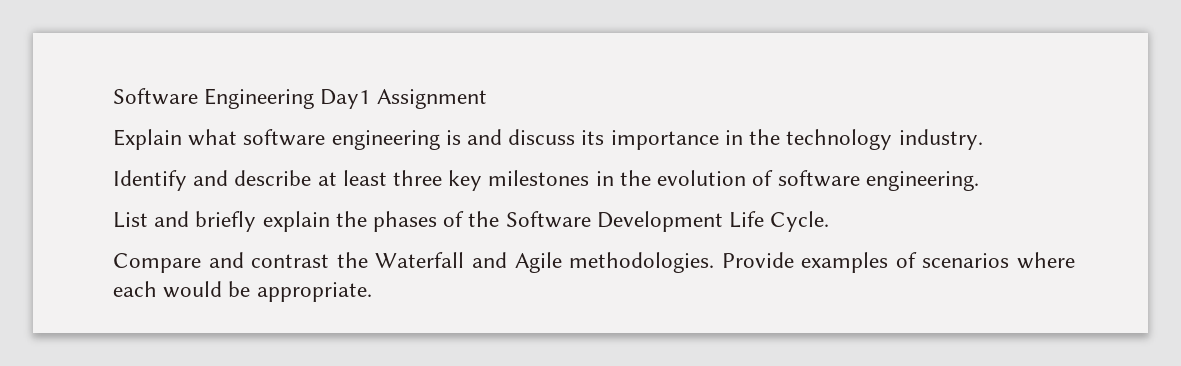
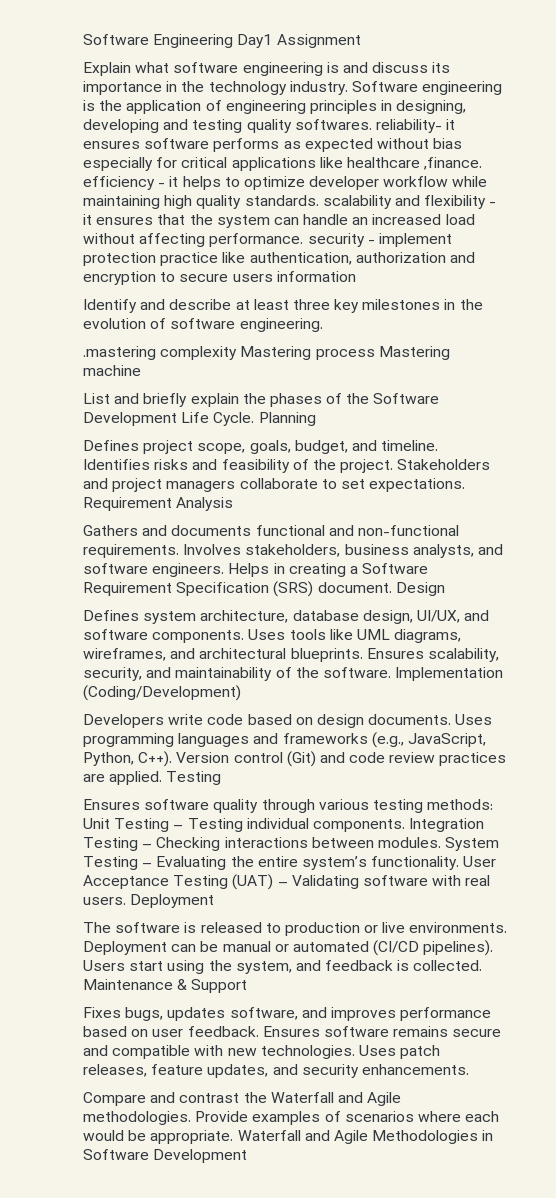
(983, 139) none -> [351,81,503,95] [83,100,467,114] [83,119,456,133] [83,138,463,152] [83,157,483,171] [83,176,488,190] [83,195,497,209] [83,214,475,228] [83,233,452,247] [83,252,475,266] [83,271,356,285] Software engineering is the application of engineering principles in designing, developing and testing quality softwares. reliability- it ensures software performs as expected without bias especially for critical applications like healthcare ,finance. efficiency - it helps to optimize developer workflow while maintaining high quality standards. scalability and flexibility - it ensures that the system can handle an increased load without affecting performance. security - implement protection practice like authentication, authorization and encryption to secure users information
(979, 181) none -> [83,346,450,360] [83,365,141,376] // .mastering complexity Mastering process Mastering machine
(830, 221) none -> [258,412,316,426] [83,440,439,454] [83,459,491,473] [83,478,466,492] [83,497,234,511] [83,525,459,536] [83,544,503,558] [83,563,429,577] [83,581,445,597] [83,610,490,624] [83,629,462,643] [83,648,499,662] [83,667,504,681] [83,685,241,701] [83,714,493,728] [83,732,486,748] [83,751,507,767] [83,771,222,785] [83,799,494,813] [83,818,485,832] [83,837,500,851] [83,856,497,870] [83,874,491,890] [83,894,215,908] [83,922,508,936] [83,940,494,956] [83,960,483,974] [83,979,248,993] [83,1007,492,1021] [83,1026,502,1037] [83,1045,441,1059] [83,1064,469,1078] Planning // Defines project scope, goals, budget, and timeline. Identifies risks and feasibility of the project. Stakeholders and project managers collaborate to set expectations. Requirement Analysis // Gathers and documents functional and non-functional requirements. Involves stakeholders, business analysts, and software engineers. Helps in creating a Software Requirement Specification (SRS) document. Design // Defines system architecture, database design, UI/UX, and software components. Uses tools like UML diagrams, wireframes, and architectural blueprints. Ensures scalability, security, and maintainability of the software. Implementation (Coding/Development) // Developers write code based on design documents. Uses programming languages and frameworks (e.g., JavaScript, Python, C++). Version control (Git) and code review practices are applied. Testing // Ensures software quality through various testing methods: Unit Testing – Testing individual components. Integration Testing – Checking interactions between modules. System Testing – Evaluating the entire system’s functionality. User Acceptance Testing (UAT) – Validating software with real users. Deployment // The software is released to production or live environments. Deployment can be manual or automated (CI/CD pipelines). Users start using the system, and feedback is collected. Maintenance & Support // Fixes bugs, updates software, and improves performance based on user feedback. Ensures software remains secure and compatible with new technologies. Uses patch releases, feature updates, and security enhancements.
(372, 292) none -> [237,1130,494,1144] [83,1149,248,1163] Waterfall and Agile Methodologies in Software Development

